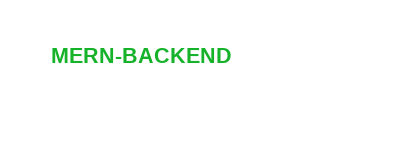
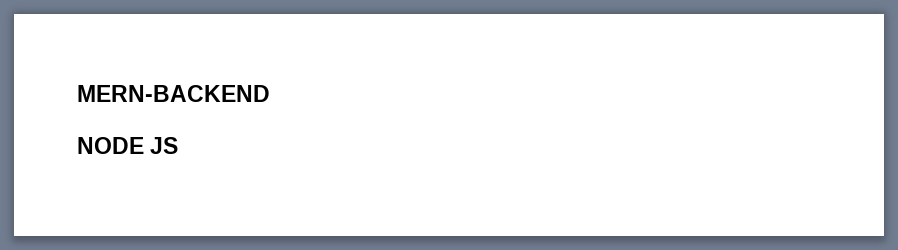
(232, 55) none -> [77,137,179,154] // NODE JS

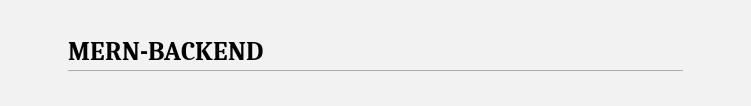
[77,137,179,154] // NODE JS -> (263, 51) none

